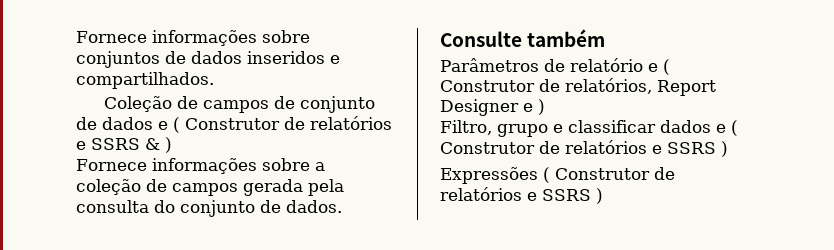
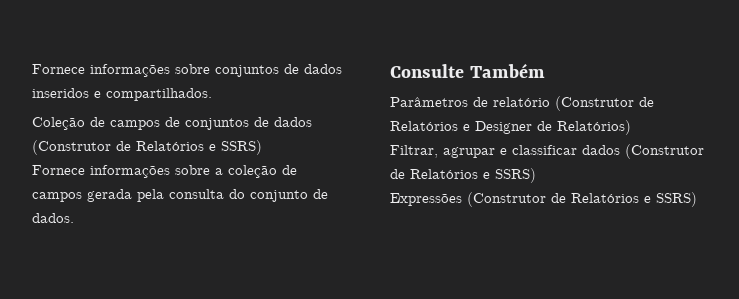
[300,96,376,113] [76,116,392,133] [76,137,172,153] conjunto de dados e ( Construtor de relatórios e SSRS & ) -> [185,117,312,130] [32,140,262,155] conjuntos de dados (Construtor de Relatórios e SSRS)
[527,29,606,47] também -> [469,63,545,78] Também
[648,59,670,75] [440,78,716,96] [440,99,545,116] [440,120,738,137] [440,140,728,157] [440,167,675,184] [440,187,603,204] e ( Construtor de relatórios, Report Designer e ) // Filtro, grupo e classificar dados e ( Construtor de relatórios e SSRS ) // Expressões ( Construtor de relatórios e SSRS ) -> [555,96,654,111] [390,120,631,135] [390,144,704,159] [390,168,536,183] [390,192,697,207] (Construtor de Relatórios e Designer de Relatórios) // Filtrar, agrupar e classificar dados (Construtor de Relatórios e SSRS) // Expressões (Construtor de Relatórios e SSRS)

